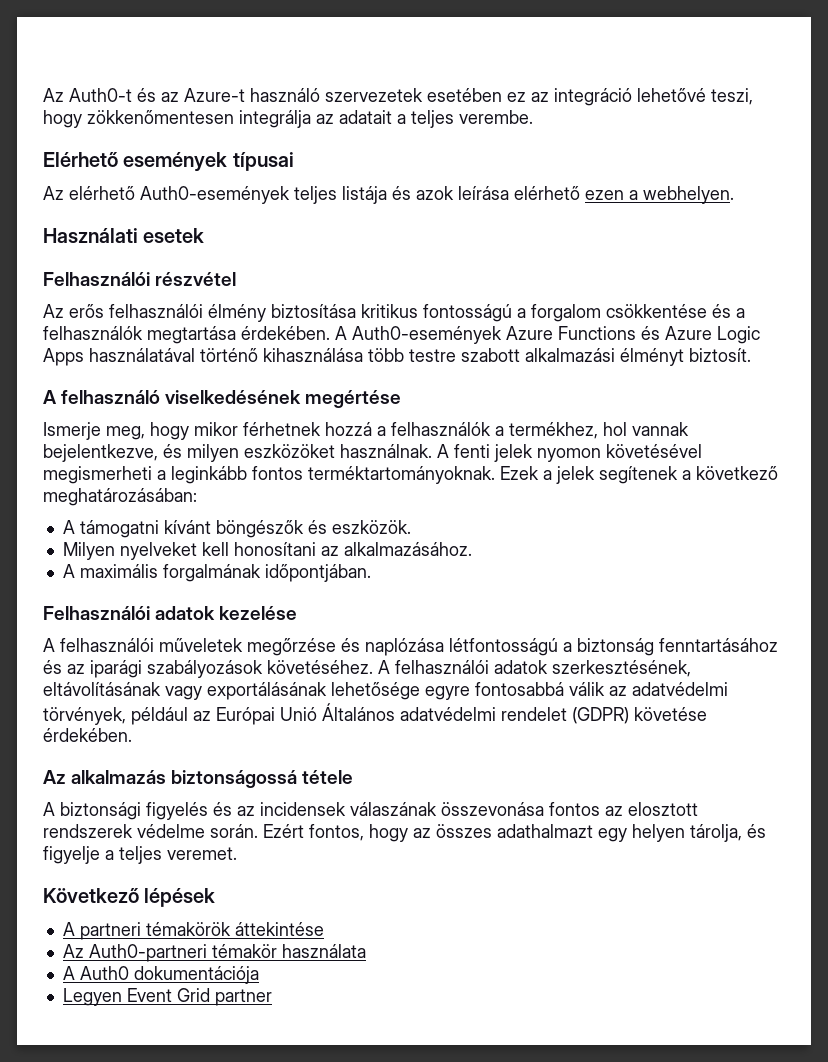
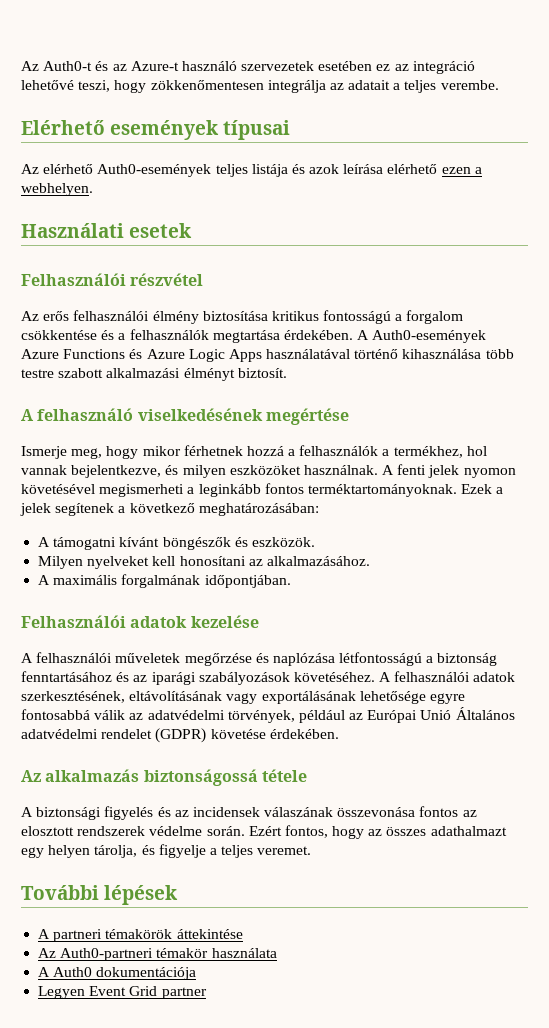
[43,888,139,903] Következő -> [21,885,99,900] További

